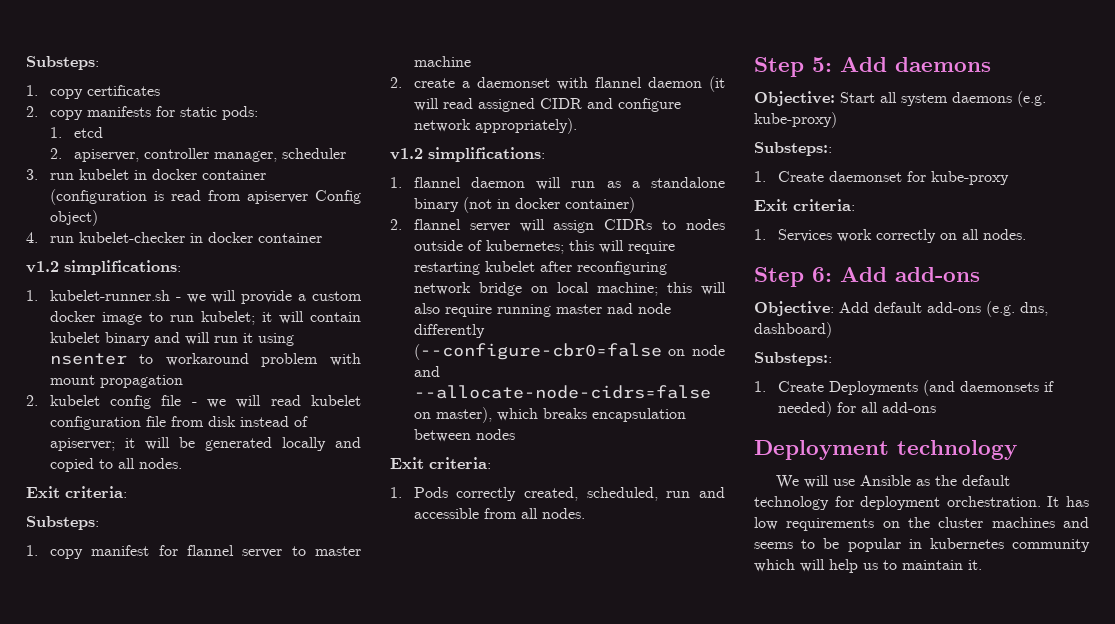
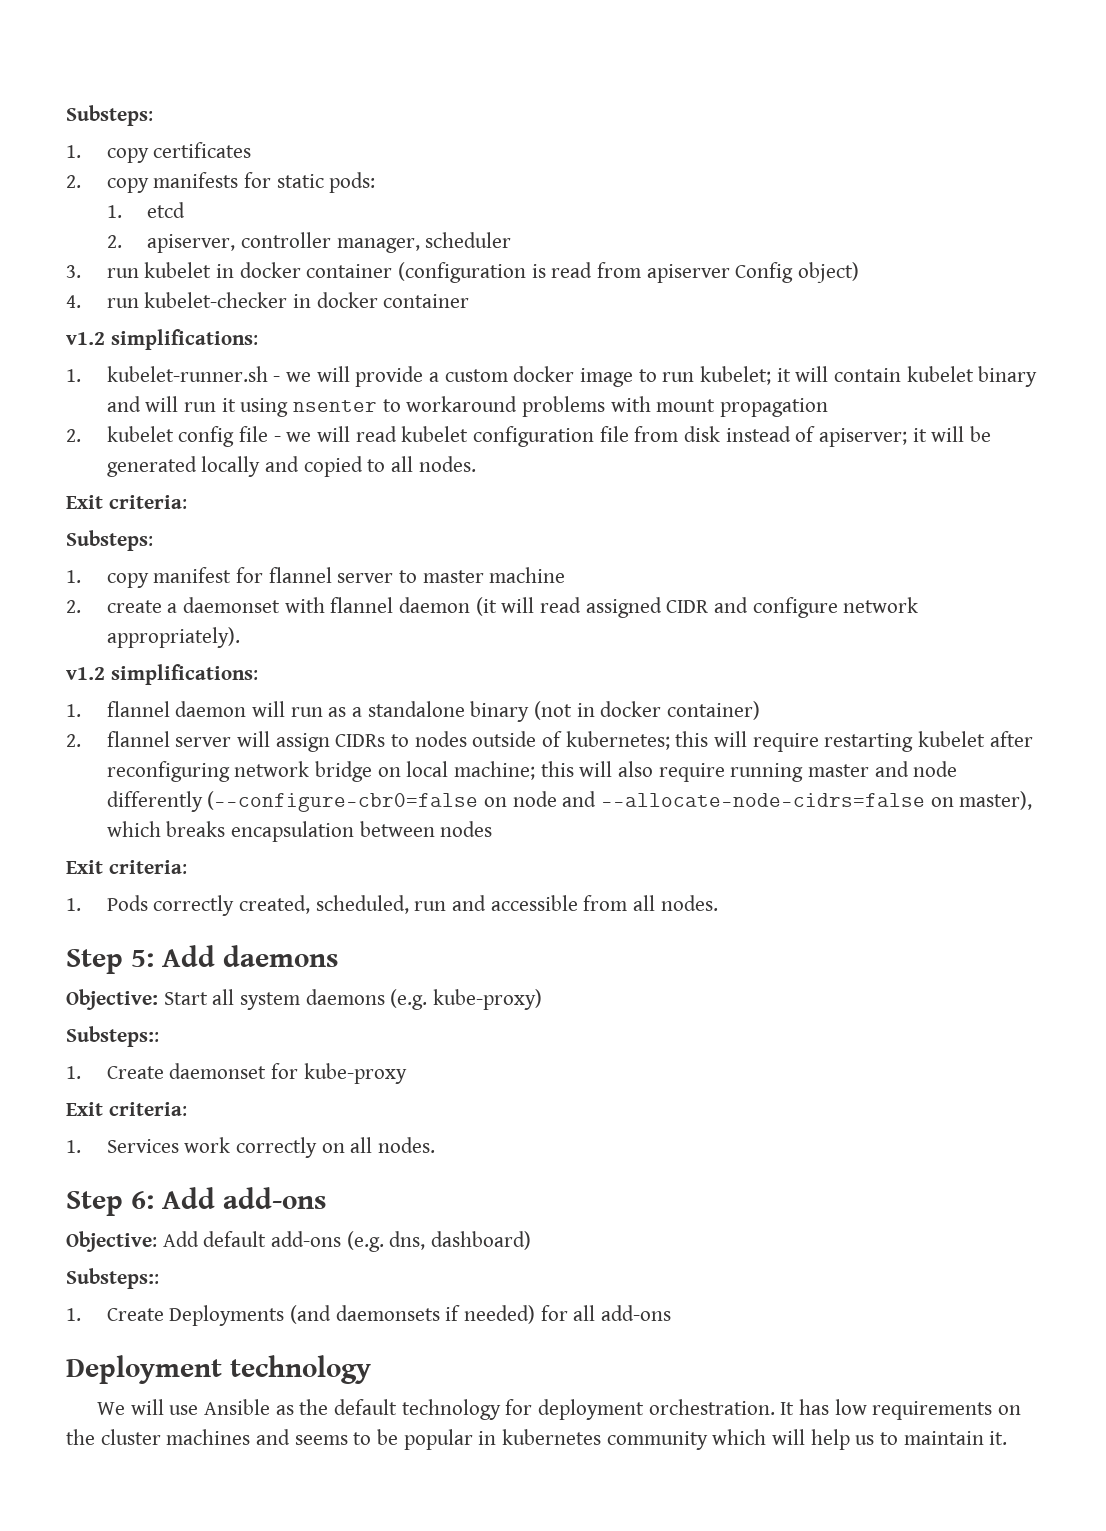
[261,353,319,367] problem -> [521,396,605,417] problems
[606,303,633,314] nad -> [874,761,909,777] and

